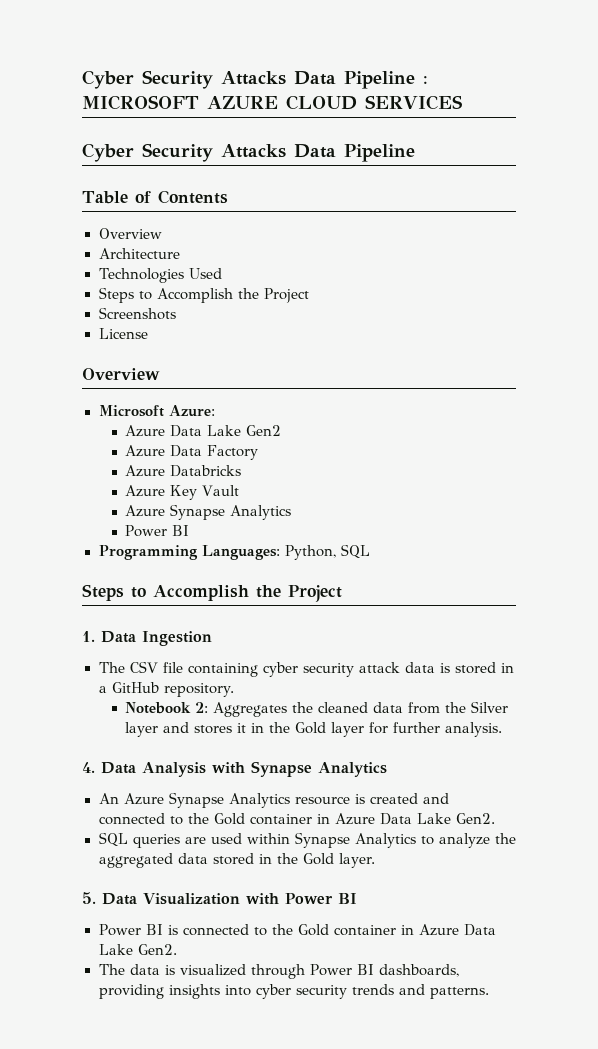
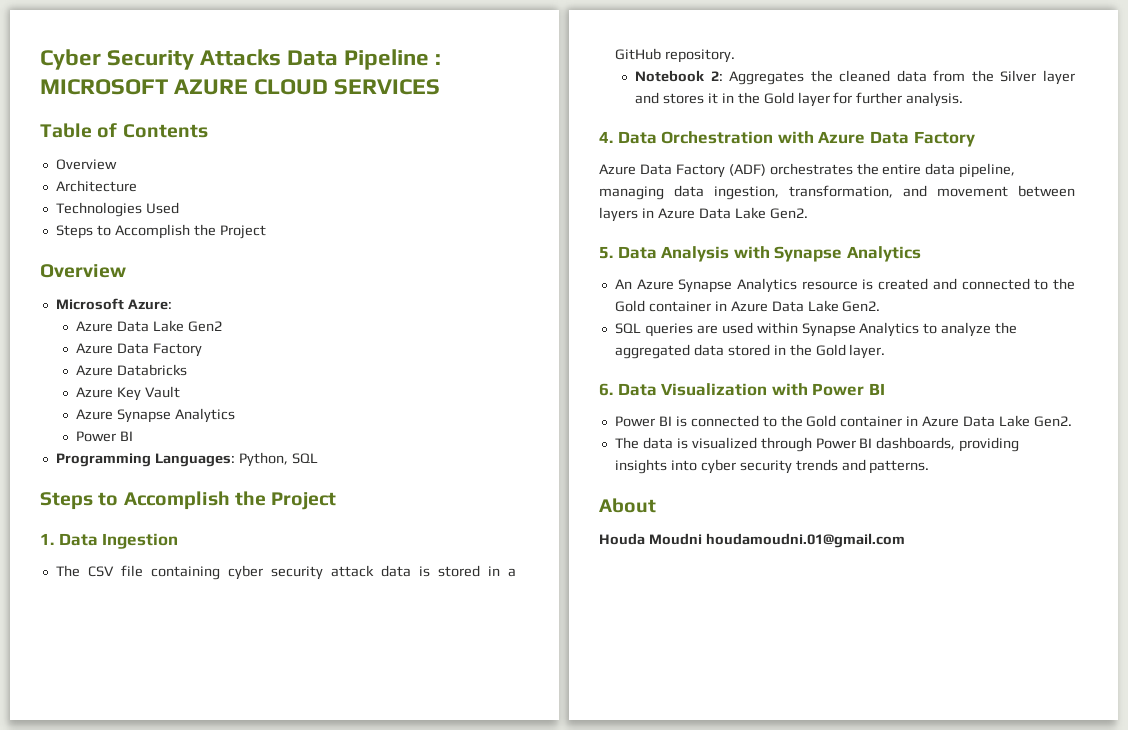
[82,143,415,162] // Cyber Security Attacks Data Pipeline -> (441, 87) none
[98,307,176,320] [98,328,148,339] // Screenshots // License -> (266, 232) none
(136, 768) none -> [661,131,975,147] [599,163,1016,178] [599,185,1075,200] [599,207,808,222] [599,246,657,259] Orchestration with Azure Data Factory // Azure Data Factory (ADF) orchestrates the entire data pipeline, managing data ingestion, transformation, and movement between layers in Azure Data Lake Gen2. // 5. Data
[82,892,96,904] 5. -> [599,383,613,396] 6.
(489, 993) none -> [599,498,656,513] [599,533,905,548] // About // Houda Moudni houdamoudni.01@gmail.com

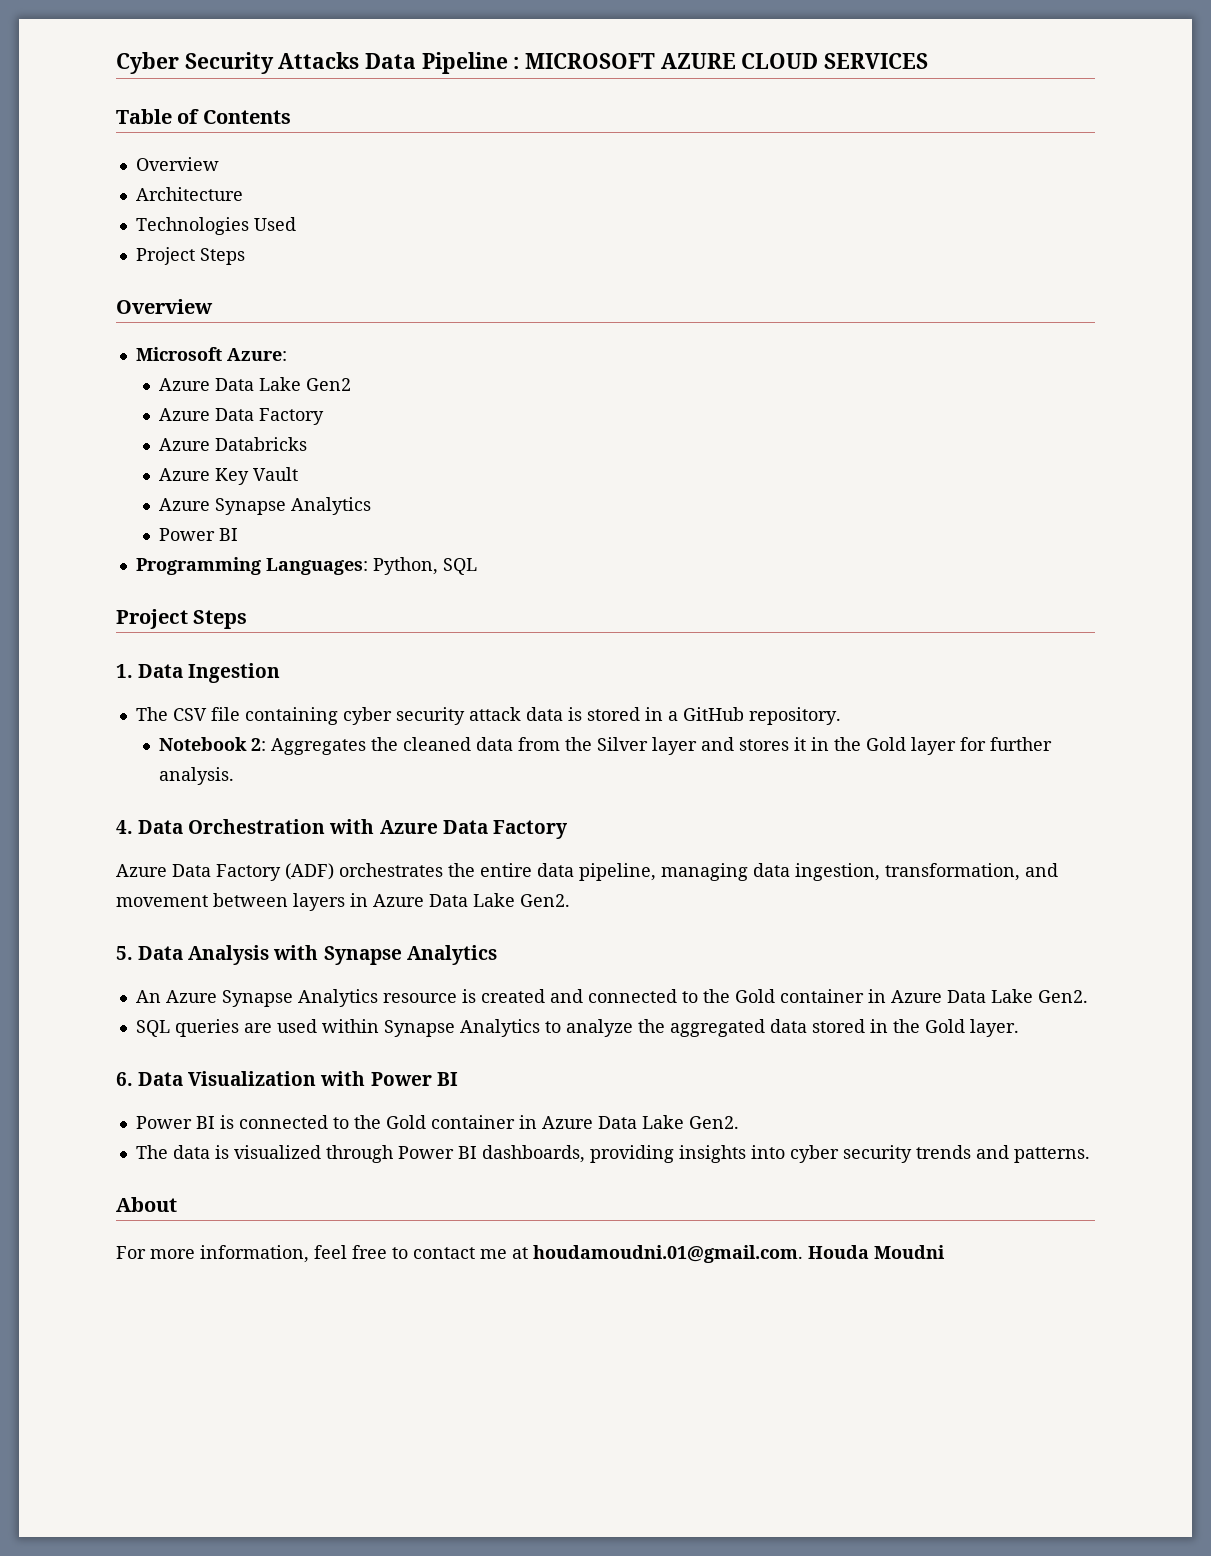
[55,224,266,239] Steps to Accomplish the Project -> [135,247,245,265] Project Steps
[40,491,337,510] Steps to Accomplish the Project -> [116,609,248,629] Project Steps
(656, 505) none -> [116,1245,803,1263] For more information, feel free to contact me at houdamoudni.01@gmail.com.
[705,533,905,548] houdamoudni.01@gmail.com -> (945, 1252) none

